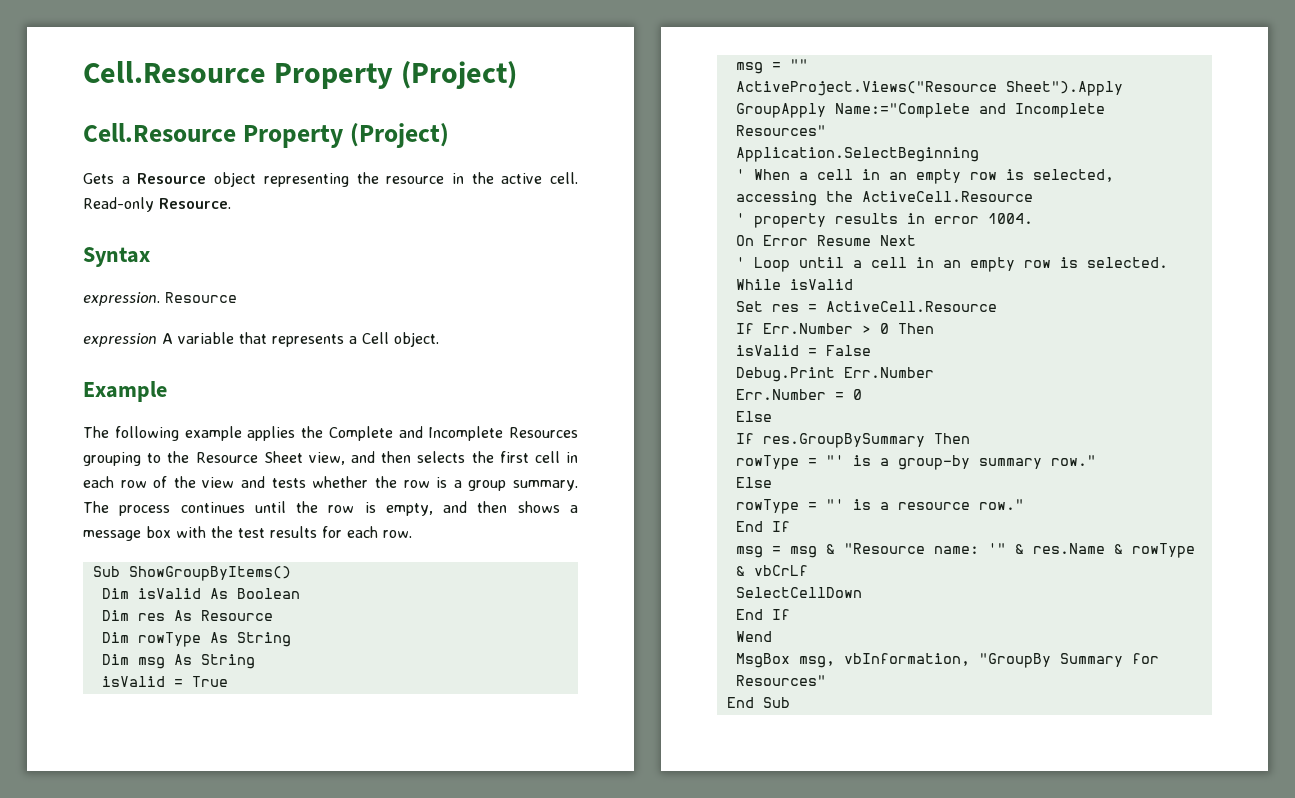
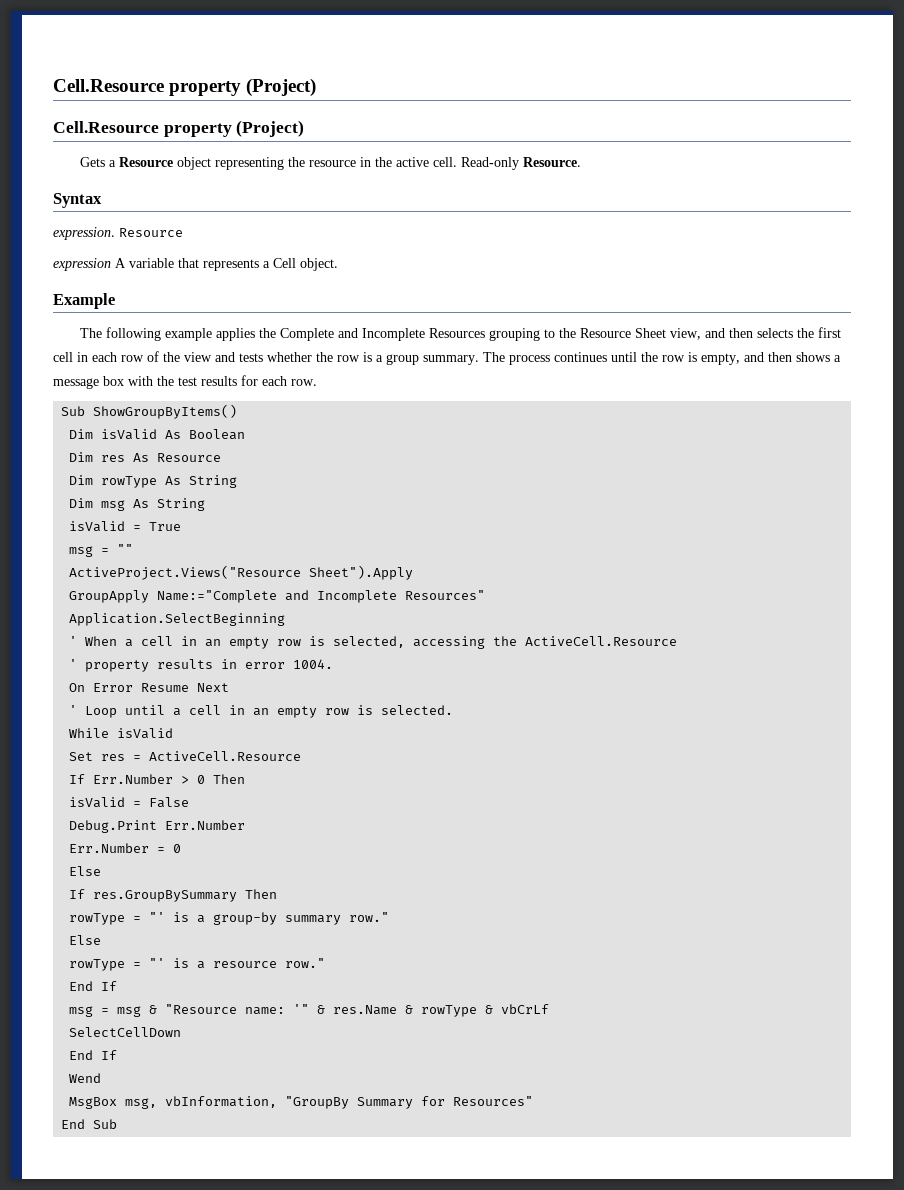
[83,61,394,89] Cell.Resource Property -> [53,79,242,96] Cell.Resource property
[242,125,343,148] Property -> [163,123,232,137] property

